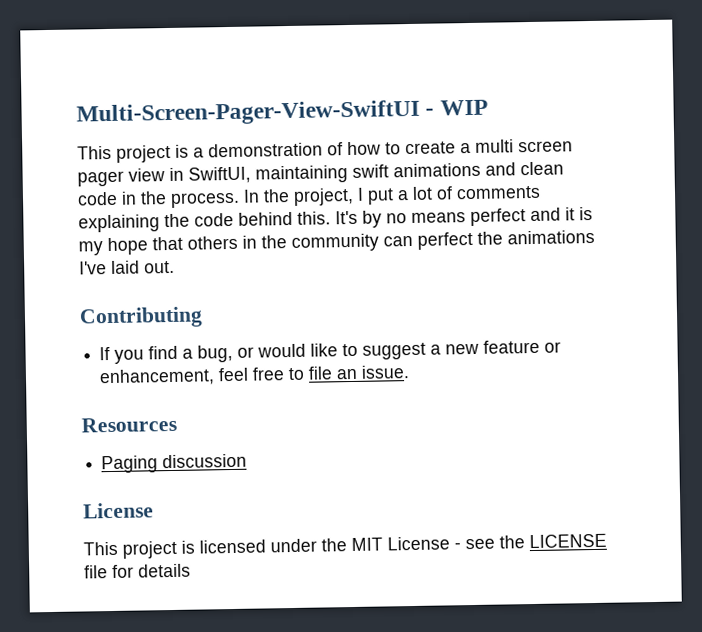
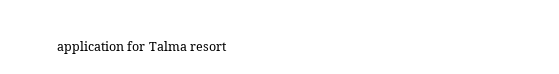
[76,99,488,127] [77,139,573,163] [77,161,564,187] [77,185,541,208] [78,206,593,233] [78,229,595,256] [79,260,175,275] [79,306,203,329] [99,339,562,364] [99,365,411,387] [81,416,177,433] [101,453,248,474] [83,502,154,519] [83,533,607,559] [84,563,191,579] Multi-Screen-Pager-View-SwiftUI - WIP // This project is a demonstration of how to create a multi screen pager view in SwiftUI, maintaining swift animations and clean code in the process. In the project, I put a lot of comments explaining the code behind this. It's by no means perfect and it is my hope that others in the community can perfect the animations I've laid out. // Contributing // If you find a bug, or would like to suggest a new feature or enhancement, feel free to file an issue. // Resources // Paging discussion // License // This project is licensed under the MIT License - see the LICENSE file for details -> [57,41,228,54] application for Talma resort

